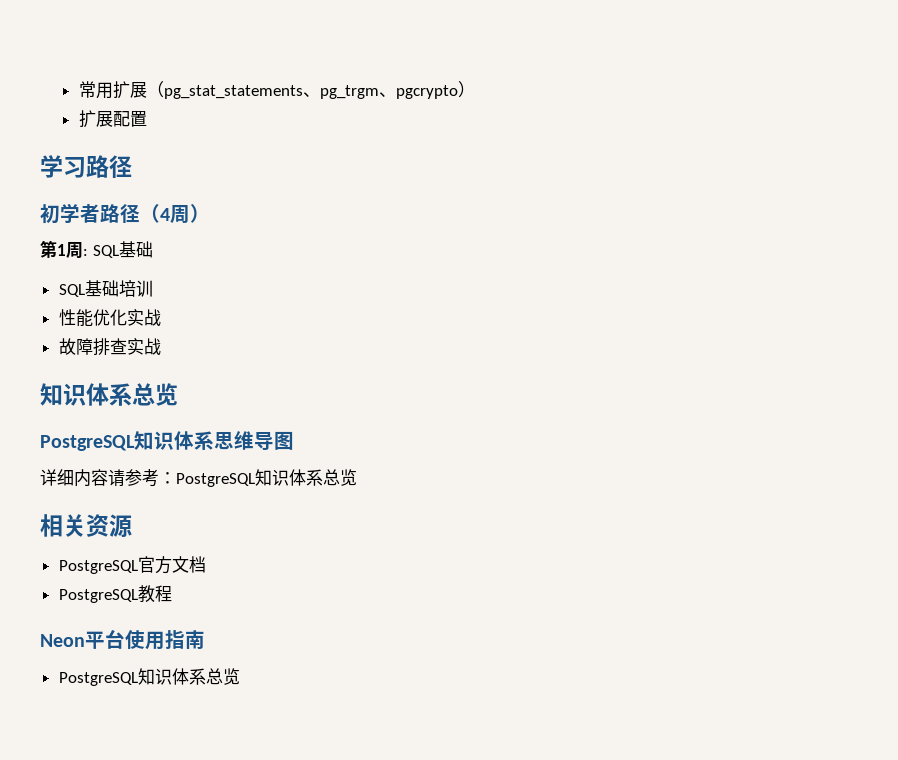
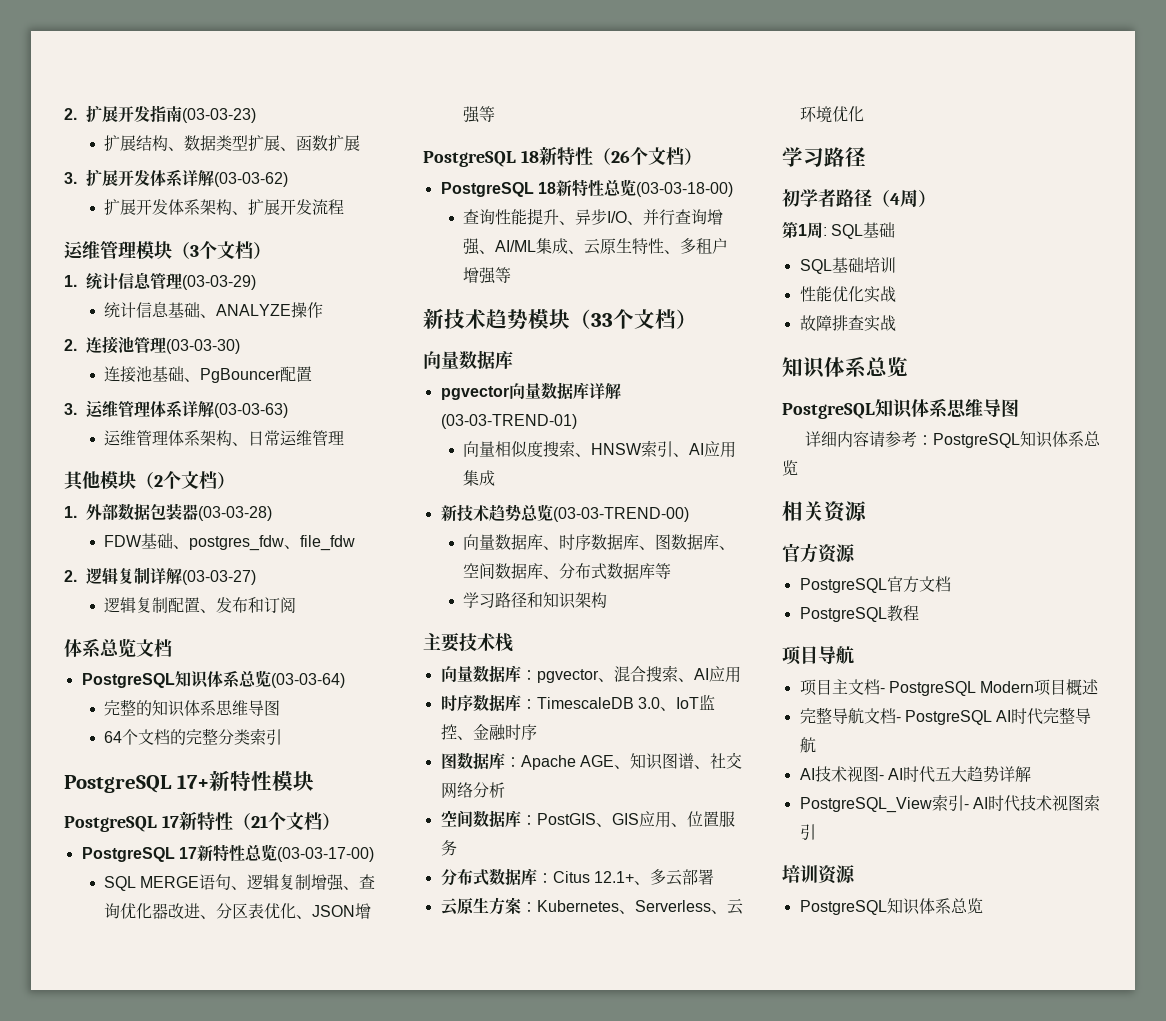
[78,81,475,99] [78,110,147,128] 常用扩展（pg_stat_statements、pg_trgm、pgcrypto） // 扩展配置 -> [64,105,257,123] [104,135,361,151] [64,169,289,187] [104,199,345,215] [64,240,271,259] [64,272,257,290] [104,302,324,318] [64,336,241,354] [104,366,313,383] [64,400,289,418] [104,430,345,446] [64,471,235,491] [64,503,273,521] [104,533,356,551] [64,567,257,585] [104,597,297,613] [64,638,172,658] [81,670,345,689] [104,699,281,717] [104,728,283,746] [64,770,314,793] [64,812,340,832] [81,844,374,862] [104,874,376,891] [104,903,372,919] [463,106,496,123] [423,147,702,167] [440,179,733,197] [463,208,724,226] [463,238,729,255] [463,267,512,284] [423,308,697,329] [423,350,513,369] [440,382,621,400] [440,414,577,429] [463,440,737,458] [463,470,496,486] [440,504,689,522] [463,534,736,550] [463,563,672,579] [463,592,608,609] [423,633,513,652] [440,665,741,683] [440,694,715,712] [440,724,537,741] [440,752,742,770] [440,782,505,799] [440,810,735,828] [440,840,457,856] [440,868,714,886] [440,897,743,916] [799,106,864,123] 2.扩展开发指南(03-03-23) // 扩展结构、数据类型扩展、函数扩展 // 3.扩展开发体系详解(03-03-62) // 扩展开发体系架构、扩展开发流程 // 运维管理模块（3个文档） // 1.统计信息管理(03-03-29) // 统计信息基础、ANALYZE操作 // 2.连接池管理(03-03-30) // 连接池基础、PgBouncer配置 // 3.运维管理体系详解(03-03-63) // 运维管理体系架构、日常运维管理 // 其他模块（2个文档） // 1.外部数据包装器(03-03-28) // FDW基础、postgres_fdw、file_fdw // 2.逻辑复制详解(03-03-27) // 逻辑复制配置、发布和订阅 // 体系总览文档 // PostgreSQL知识体系总览(03-03-64) // 完整的知识体系思维导图 // 64个文档的完整分类索引 // PostgreSQL 17+新特性模块 // PostgreSQL 17新特性（21个文档） // PostgreSQL 17新特性总览(03-03-17-00) // SQL MERGE语句、逻辑复制增强、查询优化器改进、分区表优化、JSON增强等 // PostgreSQL 18新特性（26个文档） // PostgreSQL 18新特性总览(03-03-18-00) // 查询性能提升、异步I/O、并行查询增强、AI/ML集成、云原生特性、多租户增强等 // 新技术趋势模块（33个文档） // 向量数据库 // pgvector向量数据库详解(03-03-TREND-01) // 向量相似度搜索、HNSW索引、AI应用集成 // 新技术趋势总览(03-03-TREND-00) // 向量数据库、时序数据库、图数据库、空间数据库、分布式数据库等 // 学习路径和知识架构 // 主要技术栈 // 向量数据库：pgvector、混合搜索、AI应用 // 时序数据库：TimescaleDB 3.0、IoT监控、金融时序 // 图数据库：Apache AGE、知识图谱、社交网络分析 // 空间数据库：PostGIS、GIS应用、位置服务 // 分布式数据库：Citus 12.1+、多云部署 // 云原生方案：Kubernetes、Serverless、云环境优化
(132, 526) none -> [782,543,856,563] // 官方资源
[40,630,205,650] Neon平台使用指南 -> [782,646,854,665] [799,679,1100,696] [799,707,1092,725] [799,737,816,753] [799,766,1031,783] [799,794,1100,813] [799,824,816,841] [782,865,856,884] 项目导航 // 项目主文档- PostgreSQL Modern项目概述 // 完整导航文档- PostgreSQL AI时代完整导航 // AI技术视图- AI时代五大趋势详解 // PostgreSQL_View索引- AI时代技术视图索引 // 培训资源

